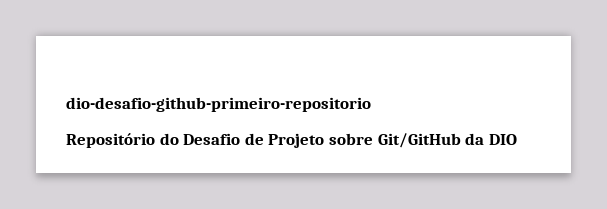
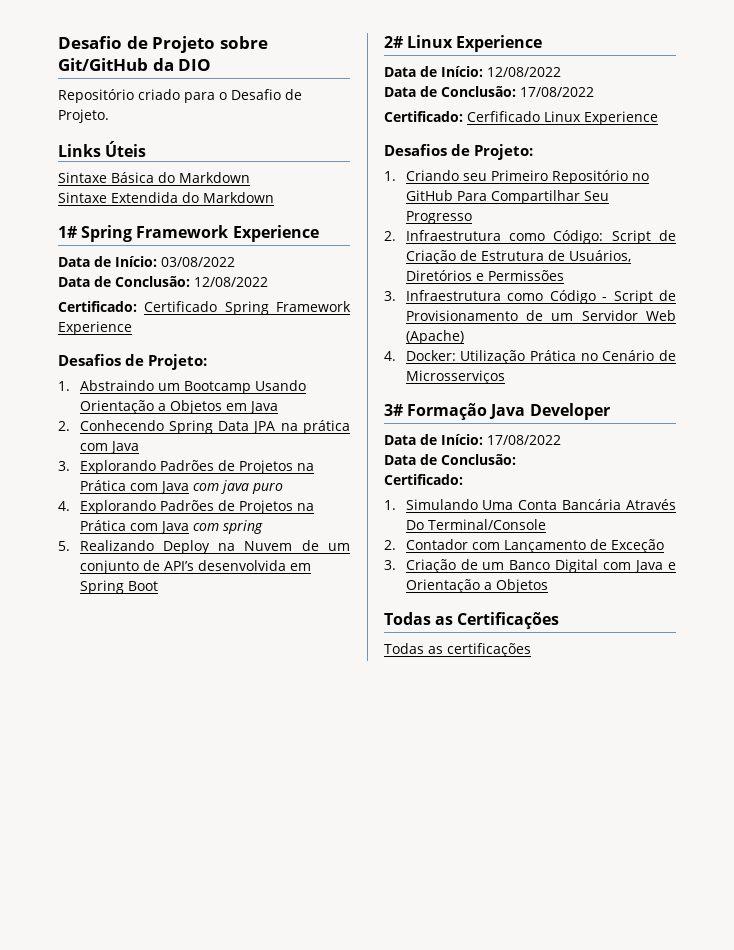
[66,97,371,112] [66,133,179,148] dio-desafio-github-primeiro-repositorio // Repositório do -> (58, 42) none
(517, 139) none -> [58,89,302,103] [58,109,109,123] [58,141,147,157] [58,172,250,183] [58,192,274,203] [58,225,319,242] [58,256,235,267] [58,276,268,287] [58,301,351,315] [58,321,132,335] [58,354,207,370] [58,380,306,394] [79,400,278,414] [58,420,350,434] [79,441,139,454] [58,460,314,474] [79,480,283,494] [58,500,314,514] [79,520,263,534] [58,540,350,554] [79,560,311,574] [79,580,158,594] [384,35,543,52] [384,66,561,77] [384,86,594,97] [384,111,658,125] [384,144,533,160] [384,170,649,184] [405,190,609,204] [405,211,472,224] [384,230,676,244] [405,250,631,264] [405,270,564,281] [384,290,676,304] [405,310,676,321] [405,330,464,344] [384,350,676,364] [405,370,505,384] [384,403,610,420] [384,434,561,445] [384,454,516,465] [384,474,463,485] [384,499,676,510] [405,519,546,530] [384,539,664,553] [384,559,676,573] [405,579,548,593] [384,612,560,629] [384,643,531,657] // Repositório criado para o Desafio de Projeto. // Links Úteis // Sintaxe Básica do Markdown // Sintaxe Extendida do Markdown // 1# Spring Framework Experience // Data de Início: 03/08/2022 // Data de Conclusão: 12/08/2022 // Certificado: Certificado Spring Framework Experience // Desafios de Projeto: // 1. Abstraindo um Bootcamp Usando Orientação a Objetos em Java // 2. Conhecendo Spring Data JPA na prática com Java // 3. Explorando Padrões de Projetos na Prática com Java com java puro // 4. Explorando Padrões de Projetos na Prática com Java com spring // 5. Realizando Deploy na Nuvem de um conjunto de API’s desenvolvida em Spring Boot // 2# Linux Experience // Data de Início: 12/08/2022 // Data de Conclusão: 17/08/2022 // Certificado: Cerfificado Linux Experience // Desafios de Projeto: // 1. Criando seu Primeiro Repositório no GitHub Para Compartilhar Seu Progresso // 2. Infraestrutura como Código: Script de Criação de Estrutura de Usuários, Diretórios e Permissões // 3. Infraestrutura como Código - Script de Provisionamento de um Servidor Web (Apache) // 4. Docker: Utilização Prática no Cenário de Microsserviços // 3# Formação Java Developer // Data de Início: 17/08/2022 // Data de Conclusão: // Certificado: // 1. Simulando Uma Conta Bancária Através Do Terminal/Console // 2. Contador com Lançamento de Exceção // 3. Criação de um Banco Digital com Java e Orientação a Objetos // Todas as Certificações // Todas as certificações

